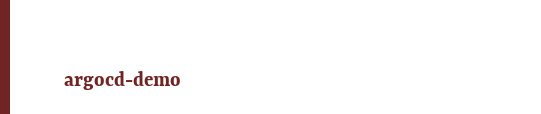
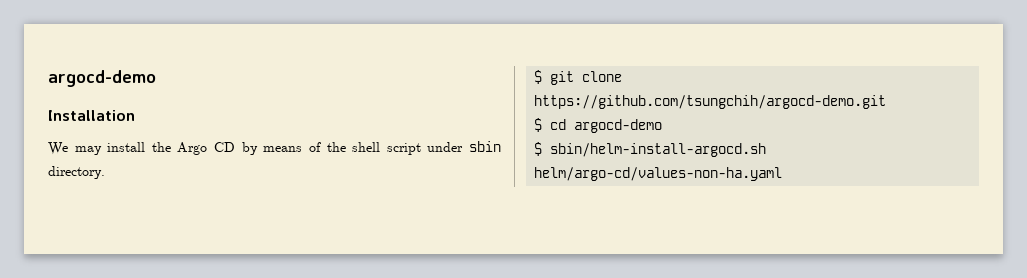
[64,71,181,90] argocd-demo -> [48,70,156,87] [48,110,135,121] [48,141,502,155] [48,166,105,179] [534,70,623,85] [534,95,887,109] [534,118,663,133] [534,142,767,157] [534,167,783,181] argocd-demo // Installation // We may install the Argo CD by means of the shell script under sbin directory. // $ git clone https://github.com/tsungchih/argocd-demo.git // $ cd argocd-demo // $ sbin/helm-install-argocd.sh helm/argo-cd/values-non-ha.yaml

